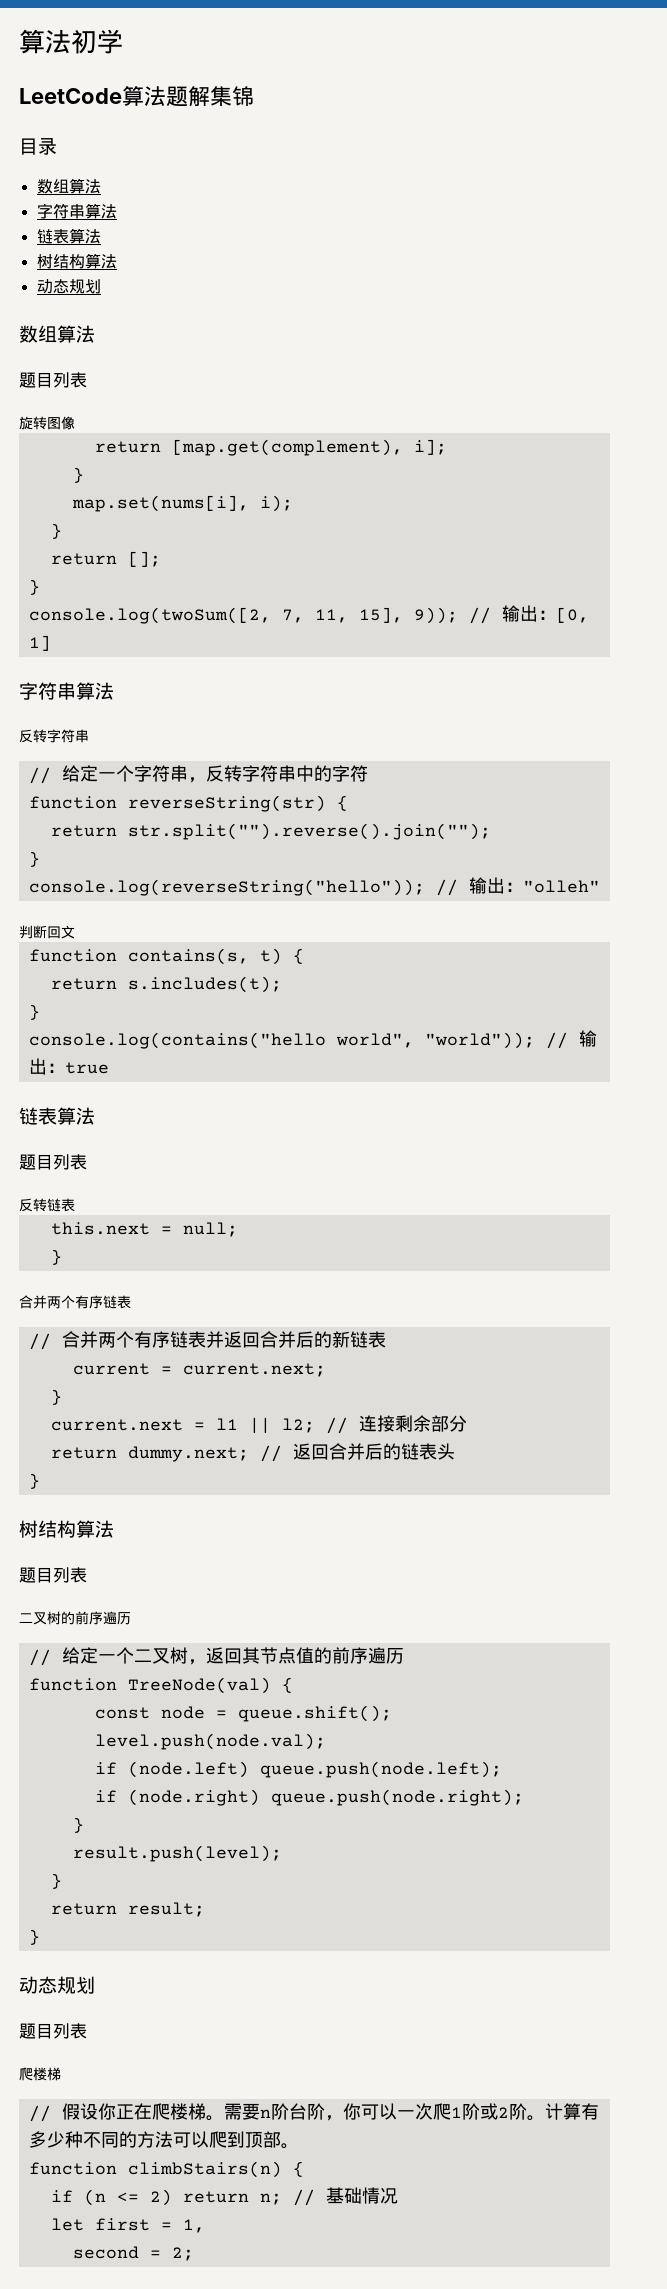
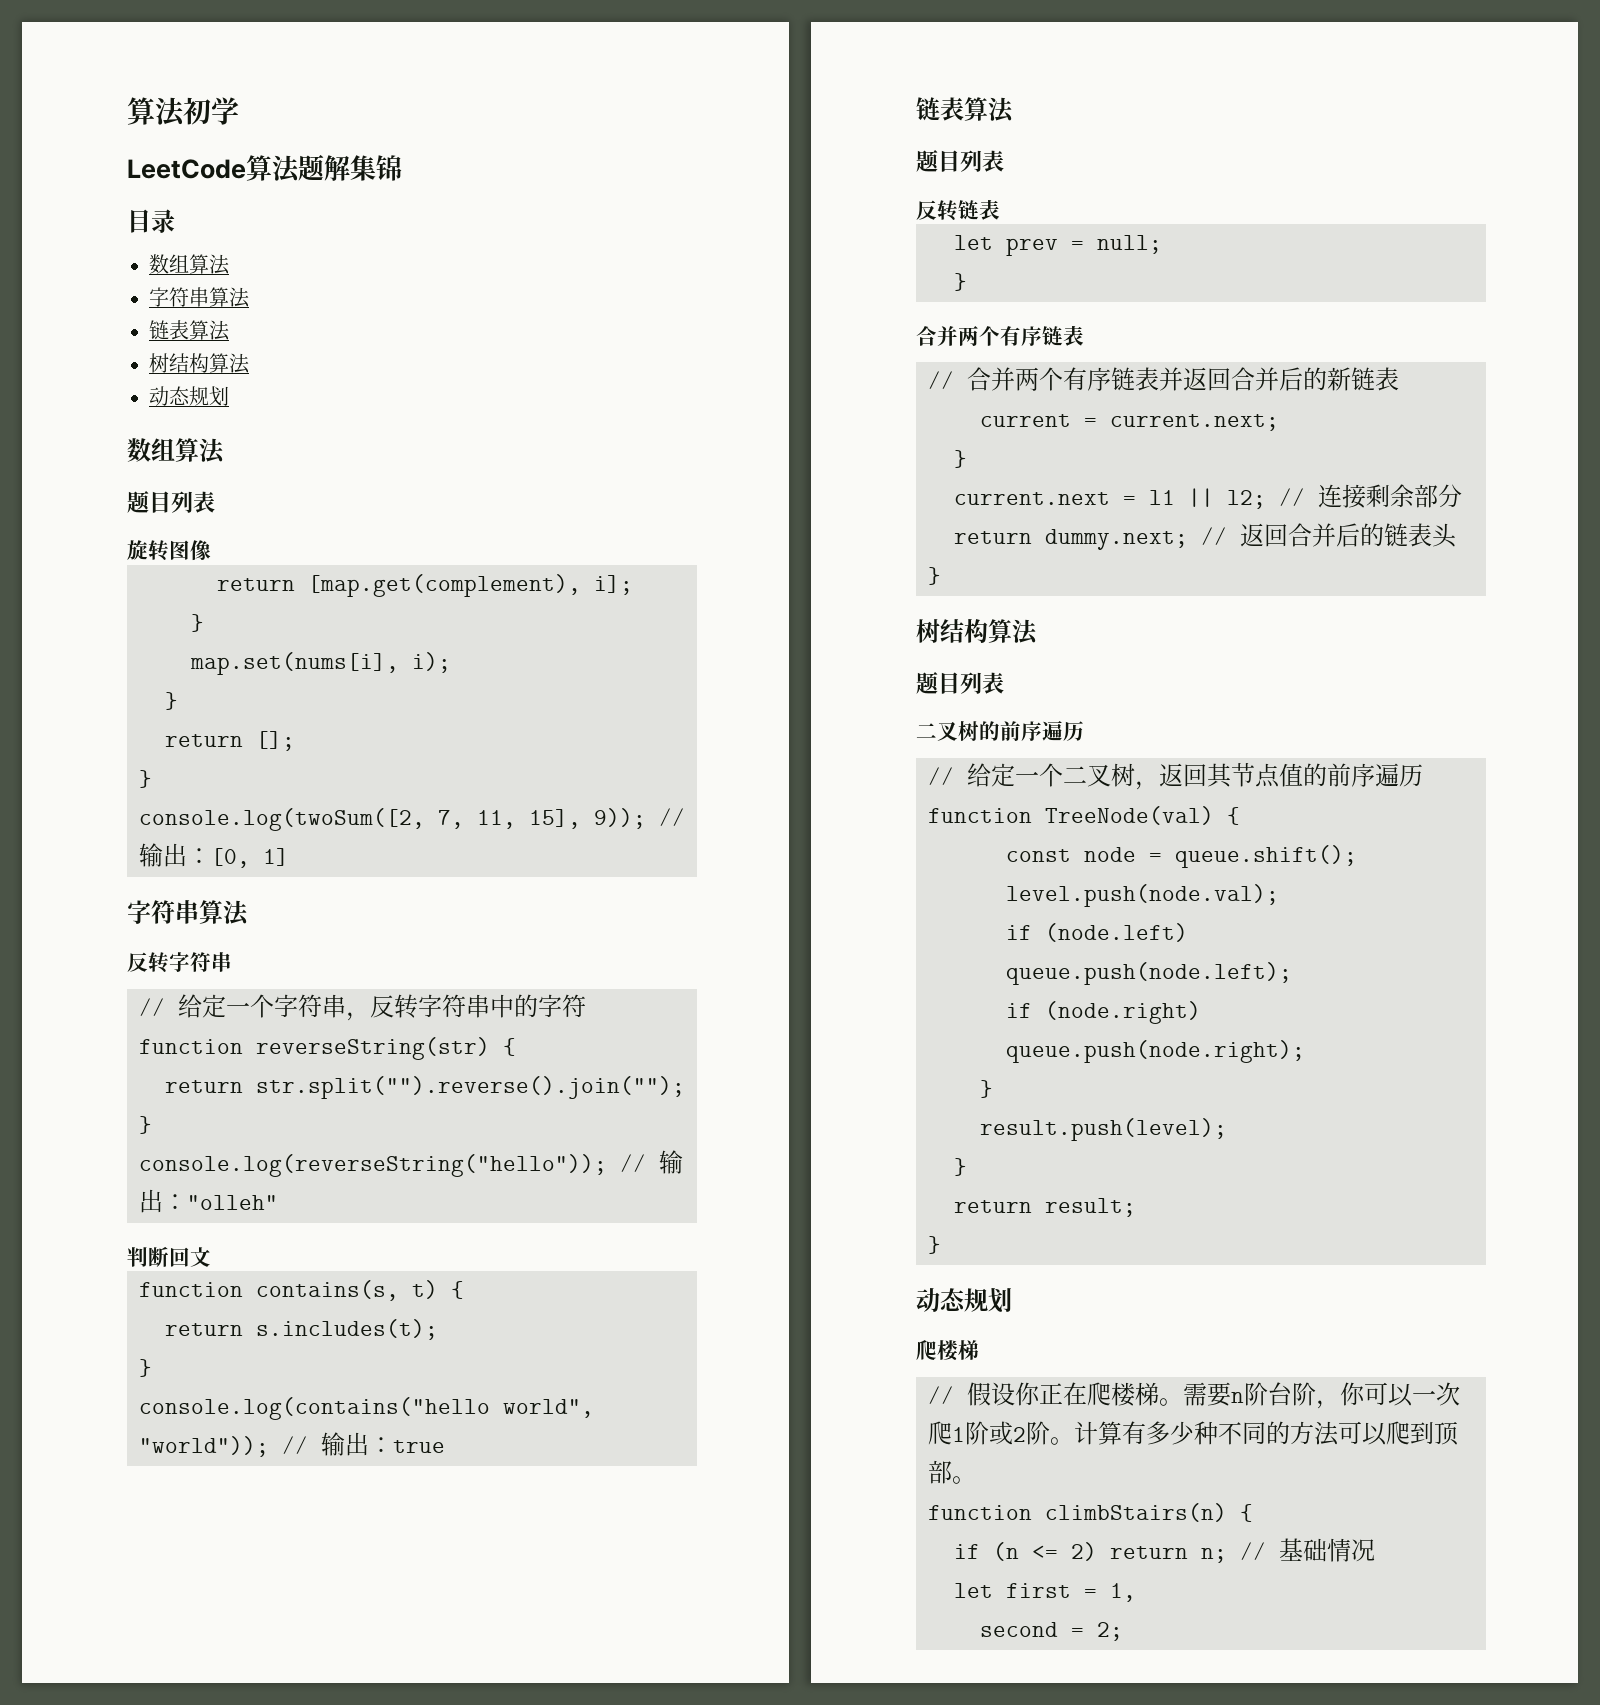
[50,1222,150,1235] this.next -> [954,235,1058,256] let prev
[19,2023,87,2039] // 题目列表 -> (1012, 1300) none

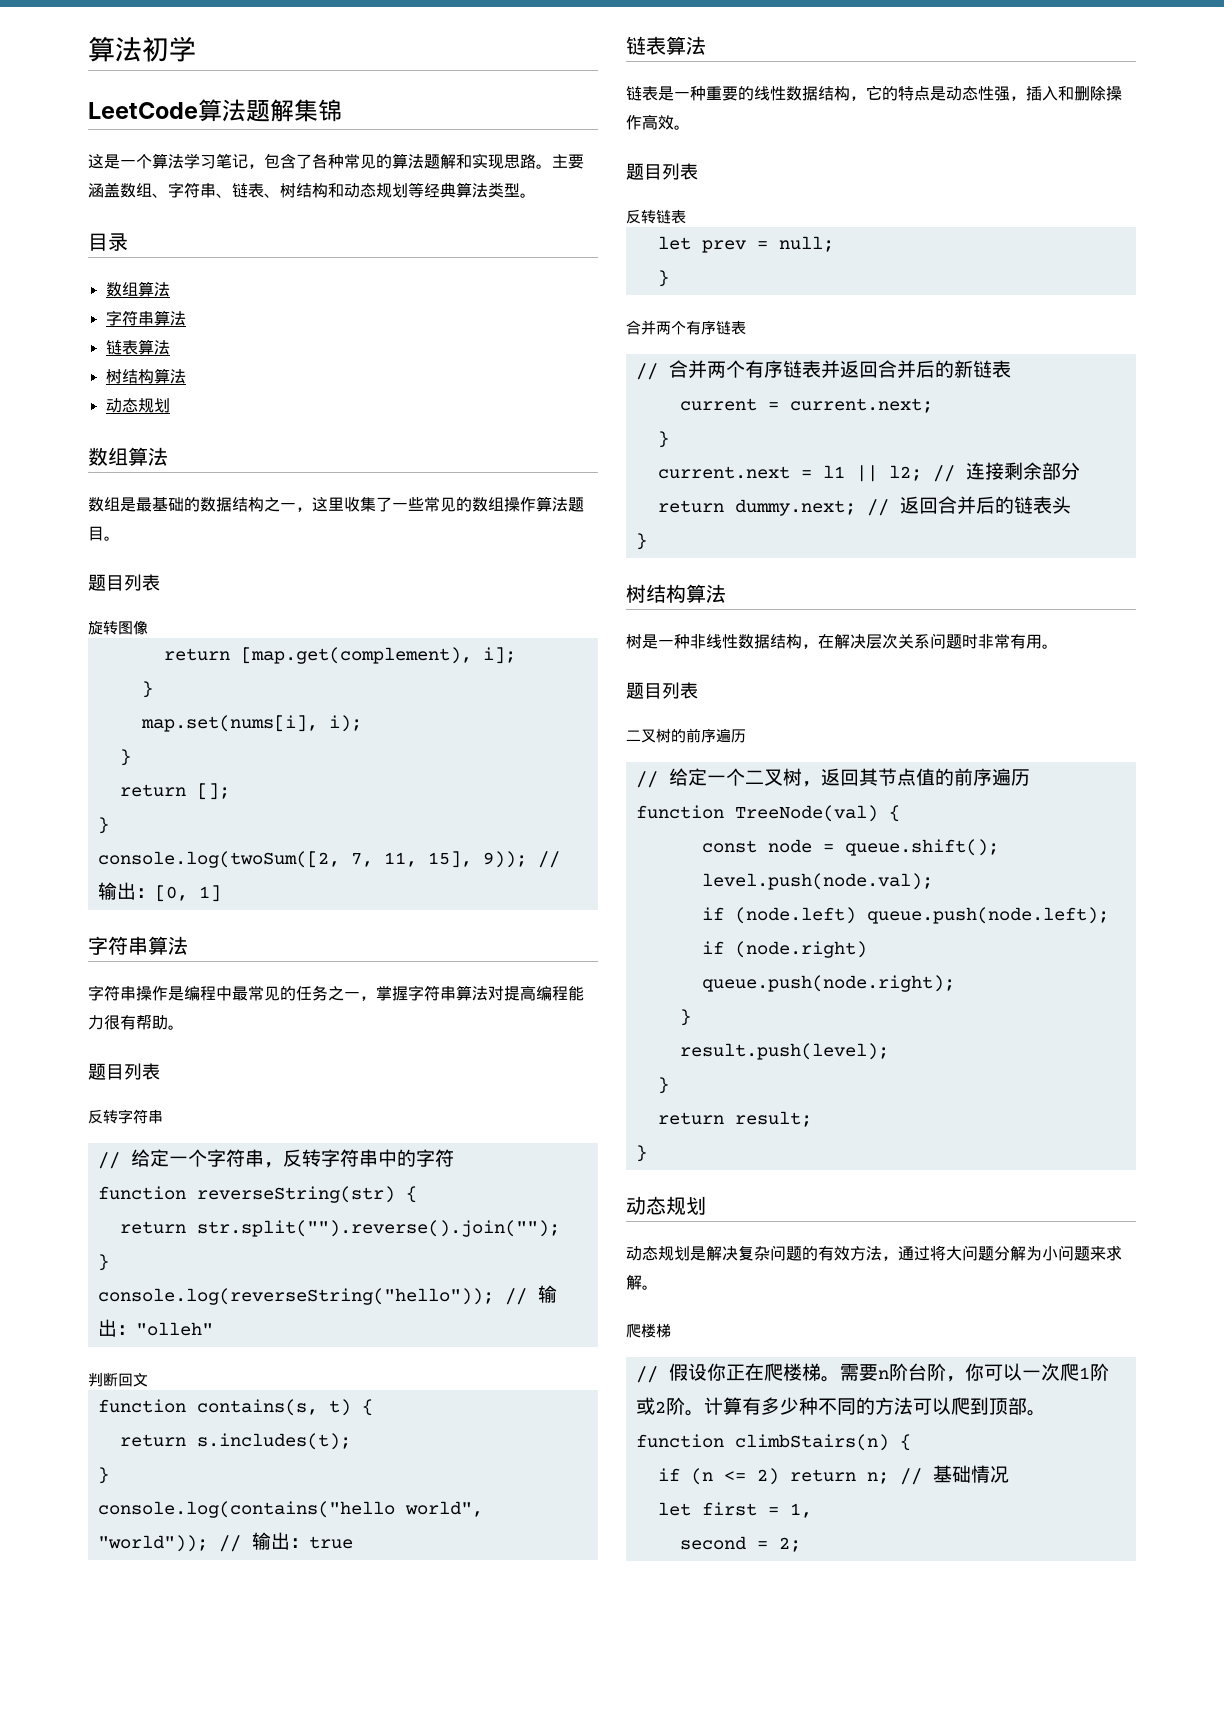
(402, 168) none -> [88,153,584,169] [88,182,536,198] // 这是一个算法学习笔记，包含了各种常见的算法题解和实现思路。主要涵盖数组、字符串、链表、树结构和动态规划等经典算法类型。
(225, 451) none -> [88,496,584,512] [88,526,120,541] // 数组是最基础的数据结构之一，这里收集了一些常见的数组操作算法题目。
(249, 913) none -> [88,985,584,1001] [88,1015,184,1030] [88,1063,160,1080] // 字符串操作是编程中最常见的任务之一，掌握字符串算法对提高编程能力很有帮助。 // 题目列表
(1014, 110) none -> [626,85,1122,101] [626,114,690,130] // 链表是一种重要的线性数据结构，它的特点是动态性强，插入和删除操作高效。
(1038, 632) none -> [626,633,1058,649] // 树是一种非线性数据结构，在解决层次关系问题时非常有用。
(1012, 1300) none -> [626,1245,1122,1261] [626,1275,658,1290] // 动态规划是解决复杂问题的有效方法，通过将大问题分解为小问题来求解。

